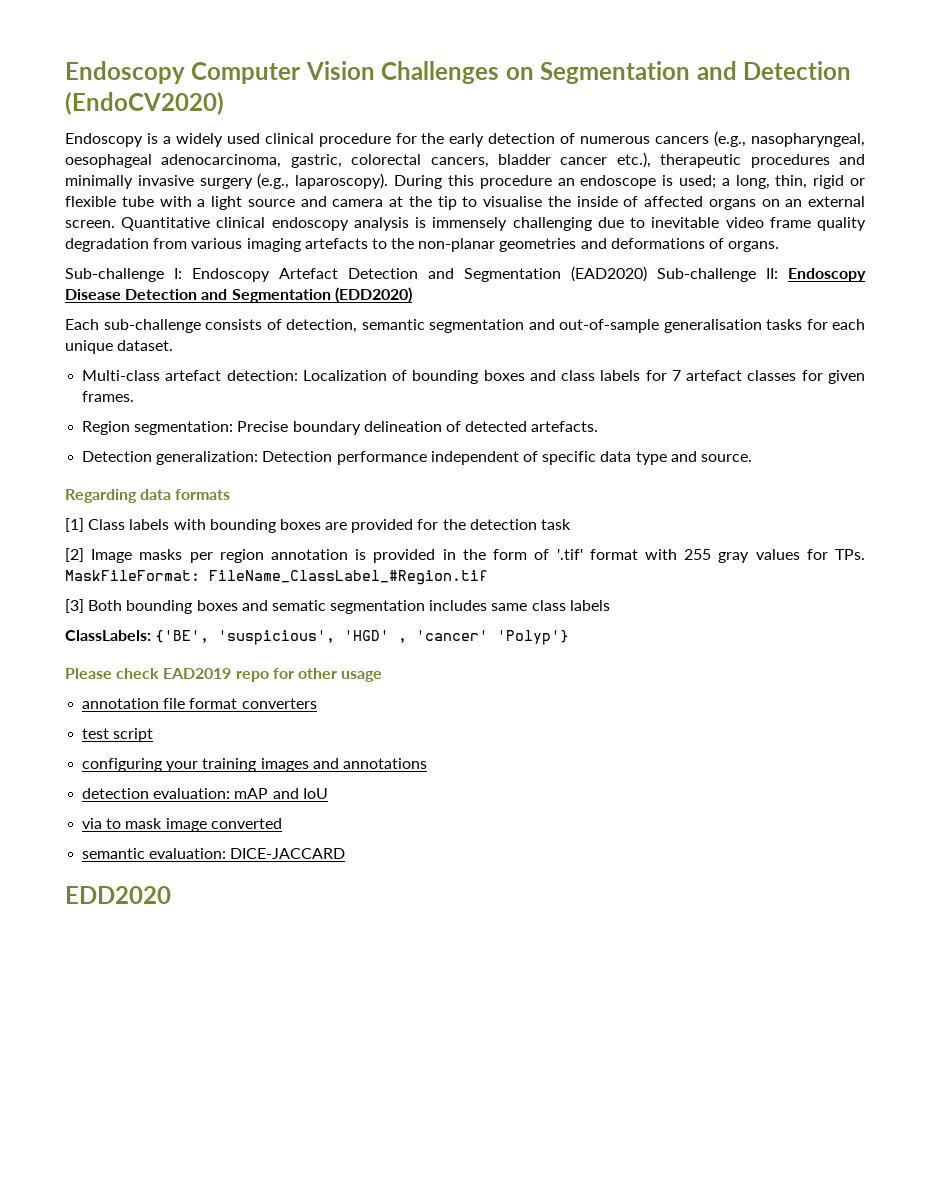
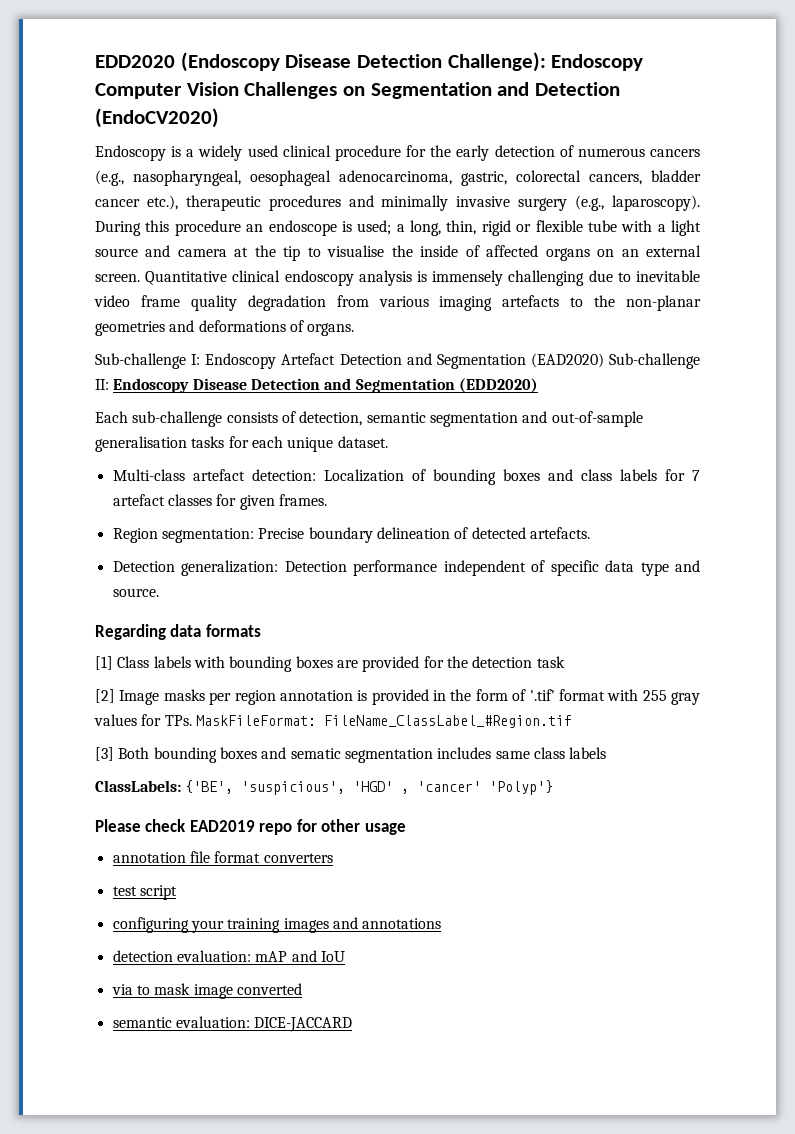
(65, 72) none -> [95,52,546,72] EDD2020 (Endoscopy Disease Detection Challenge):
[65,886,171,904] // EDD2020 -> (353, 1024) none

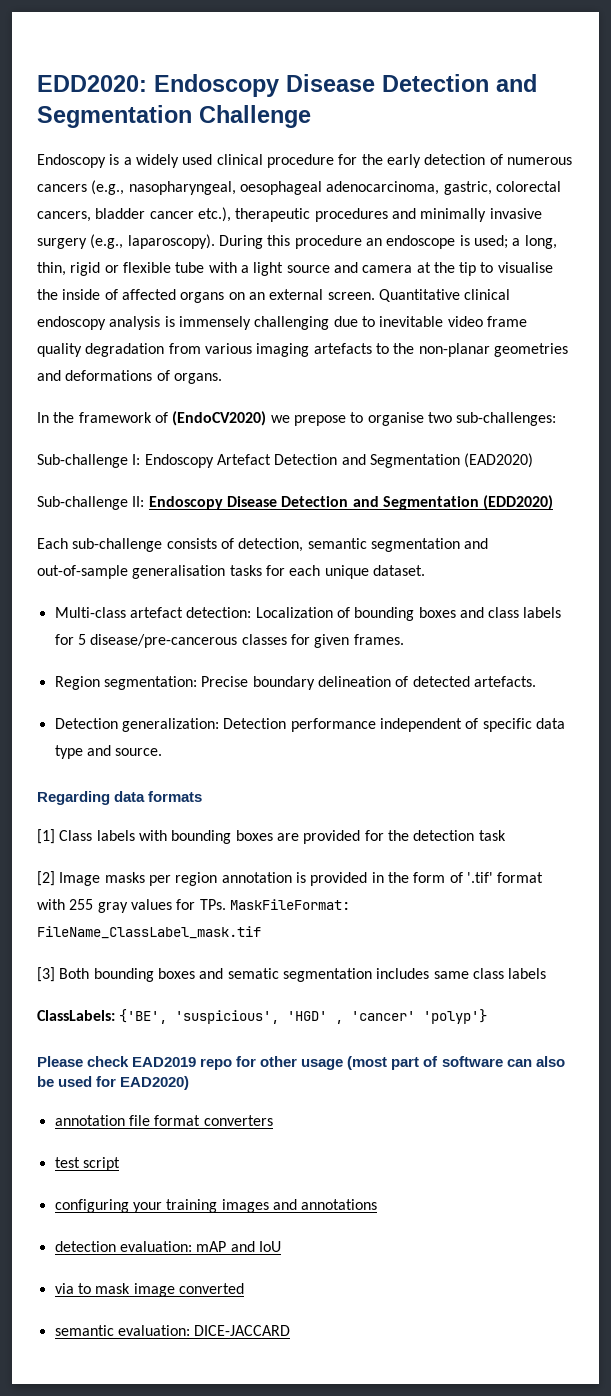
[95,52,644,72] [95,82,621,99] [95,108,219,128] EDD2020 (Endoscopy Disease Detection Challenge): Endoscopy Computer Vision Challenges on Segmentation and Detection (EndoCV2020) -> [37,74,537,97] [37,105,311,128] EDD2020: Endoscopy Disease Detection and Segmentation Challenge
(355, 329) none -> [37,411,557,426] // In the framework of (EndoCV2020) we prepose to organise two sub-challenges:
(604, 360) none -> (534, 460) //
[692,470,700,481] [112,494,165,506] 7 artefact -> [77,634,238,648] 5 disease/pre-cancerous
[323,715,572,728] FileName_ClassLabel_#Region.tif -> [37,926,261,939] FileName_ClassLabel_mask.tif
[489,780,554,795] 'Polyp'} -> [423,1009,488,1024] 'polyp'}
(406, 829) none -> [347,1056,565,1070] [37,1076,190,1090] (most part of software can also be used for EAD2020)

